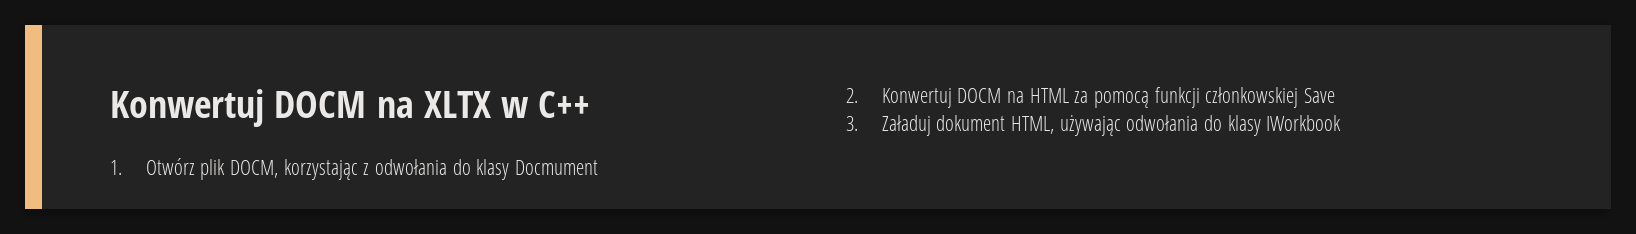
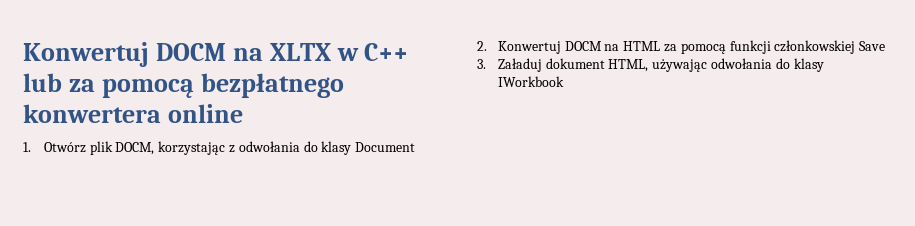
(591, 104) none -> [23,73,344,98] [23,104,243,123] lub za pomocą bezpłatnego konwertera online
[514,160,598,175] Docmument -> [355,142,416,152] Document

